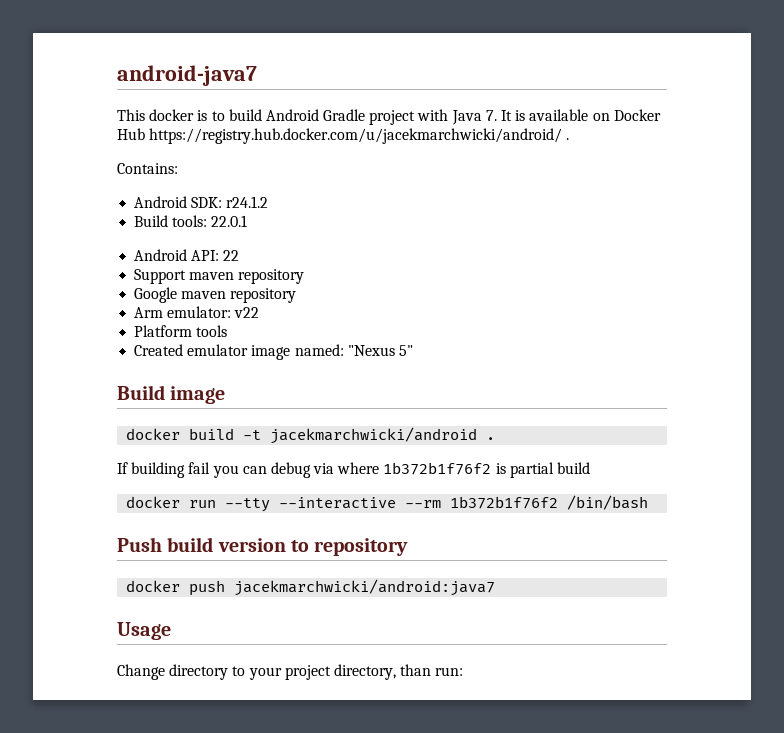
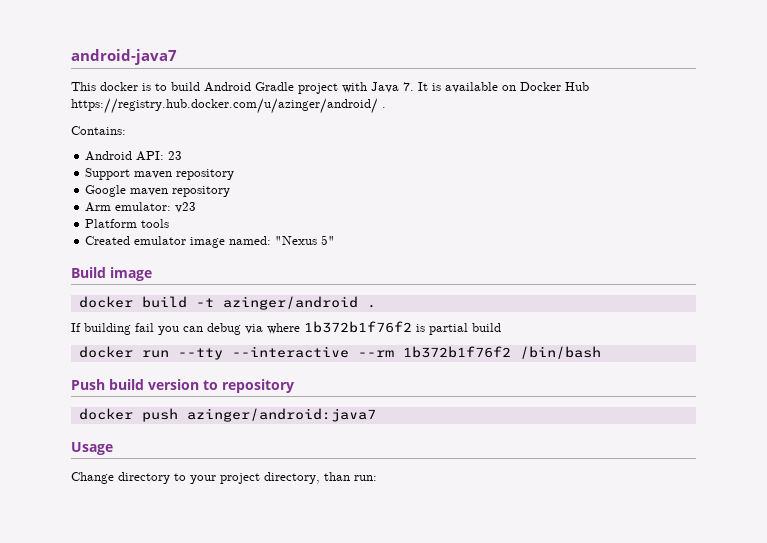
[149,128,563,144] https://registry.hub.docker.com/u/jacekmarchwicki/android/ -> [71,98,378,114] https://registry.hub.docker.com/u/azinger/android/
[134,196,269,208] [134,215,248,227] // Android SDK: r24.1.2 // Build tools: 22.0.1 -> (126, 130) none
[223,250,240,261] 22 -> [168,151,183,160] 23
[234,307,260,318] v22 -> [175,202,197,213] v23
[270,427,478,444] jacekmarchwicki/android -> [222,296,358,310] azinger/android
[234,579,496,596] jacekmarchwicki/android:java7 -> [186,408,376,422] azinger/android:java7

